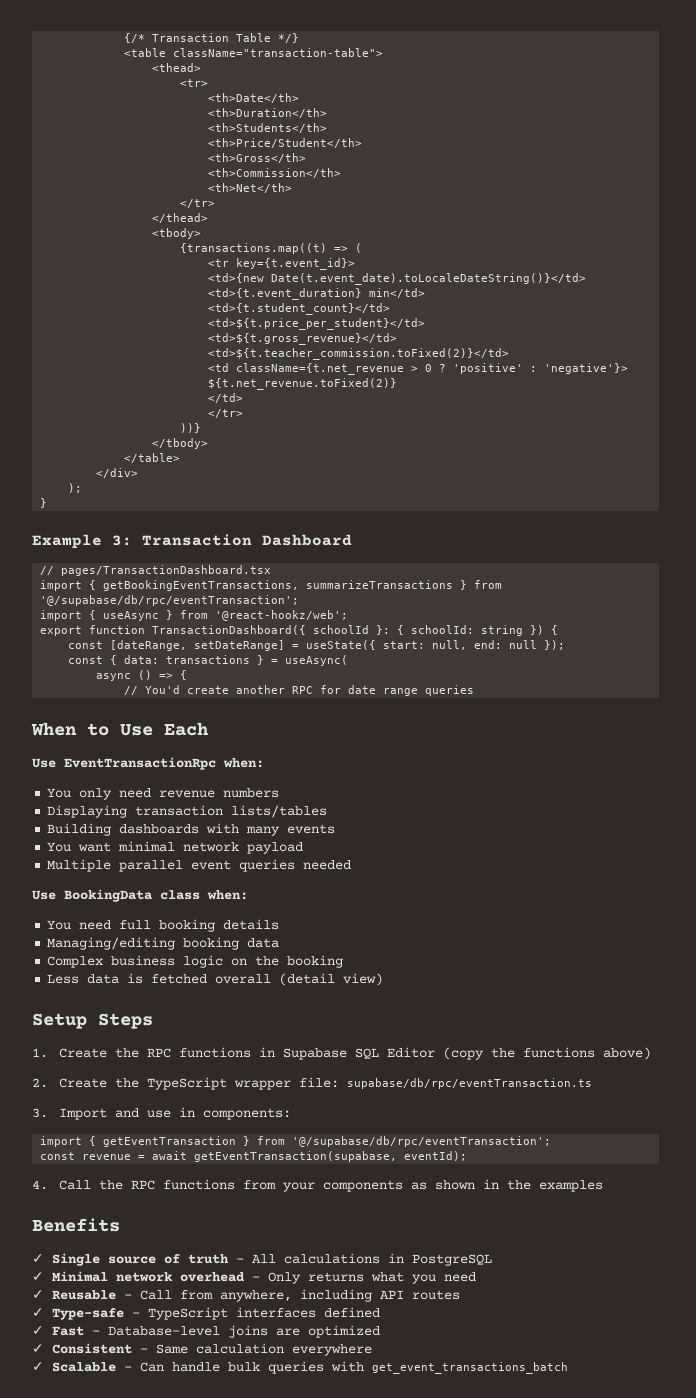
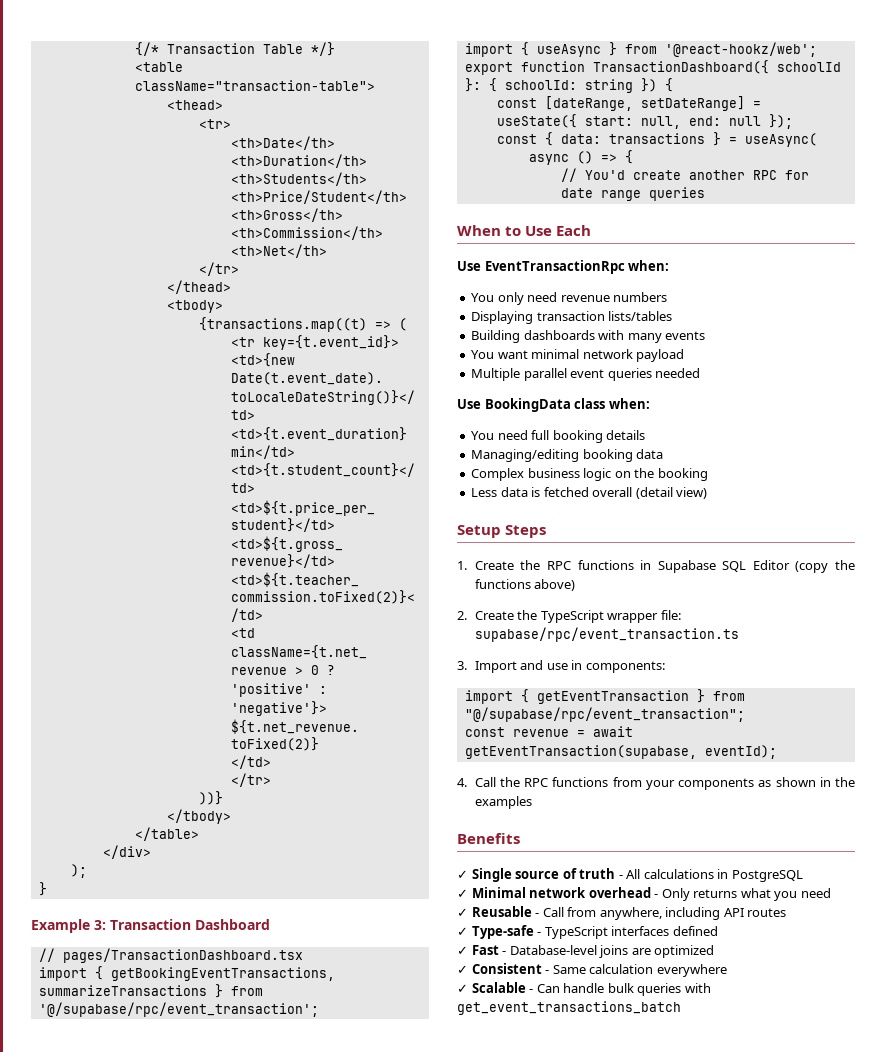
[40,595,300,606] '@/supabase/db/rpc/eventTransaction'; -> [38,1002,319,1017] '@/supabase/rpc/event_transaction';
[346,1078,592,1089] supabase/db/rpc/eventTransaction.ts -> [474,627,739,642] supabase/rpc/event_transaction.ts
[292,1136,552,1147] '@/supabase/db/rpc/eventTransaction'; -> [464,707,745,722] "@/supabase/rpc/event_transaction";

